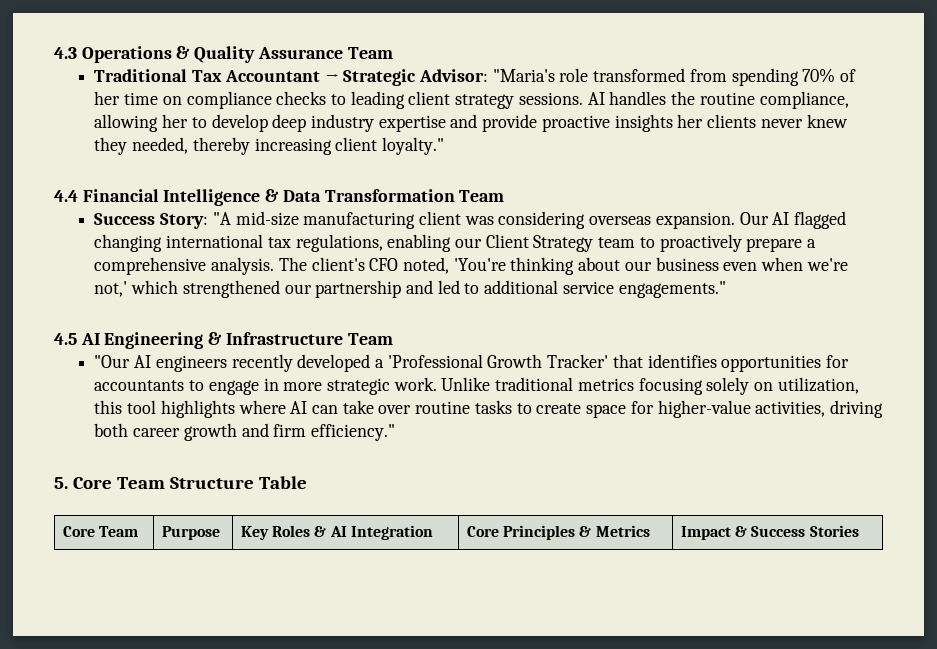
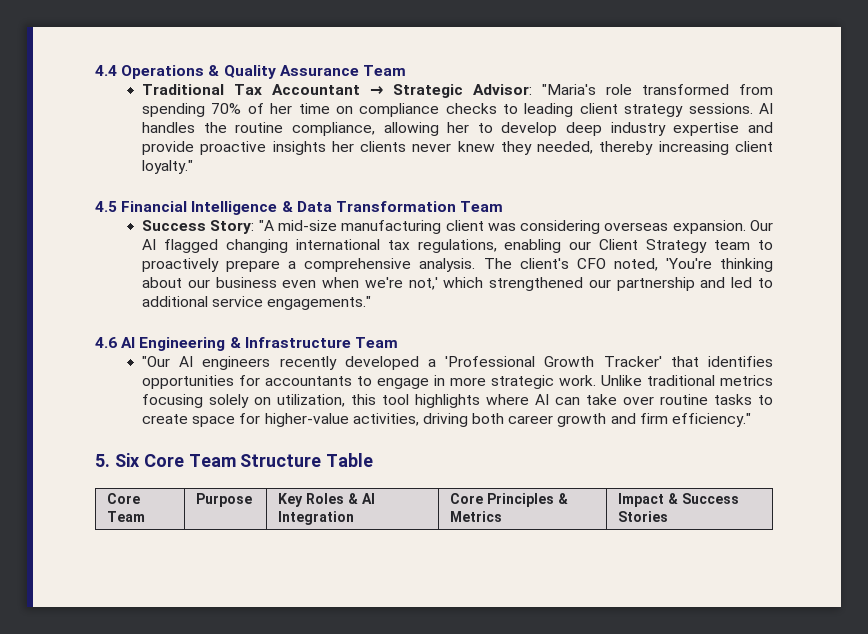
[54,47,77,59] 4.3 -> [95,65,117,76] 4.4
[54,190,78,202] 4.4 -> [95,201,117,212] 4.5
[54,333,77,345] 4.5 -> [95,337,117,348] 4.6
(68, 483) none -> [114,453,140,467] Six

